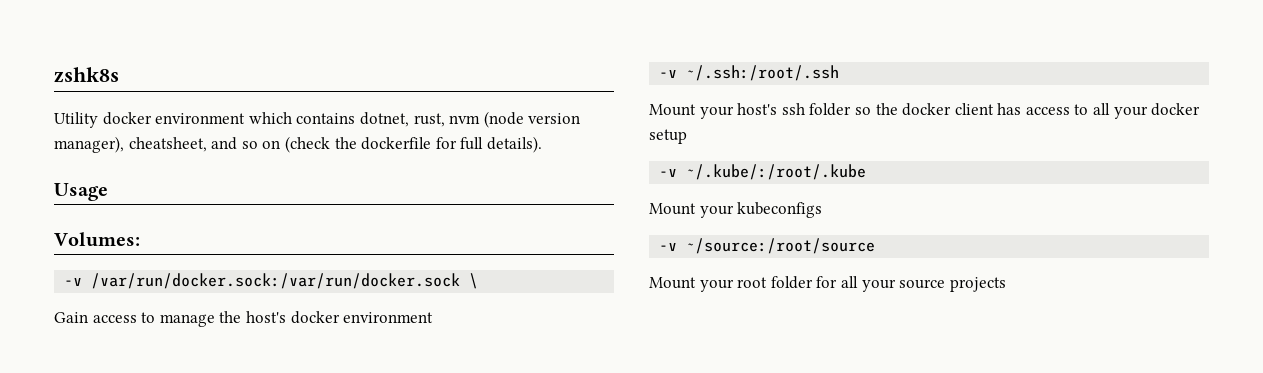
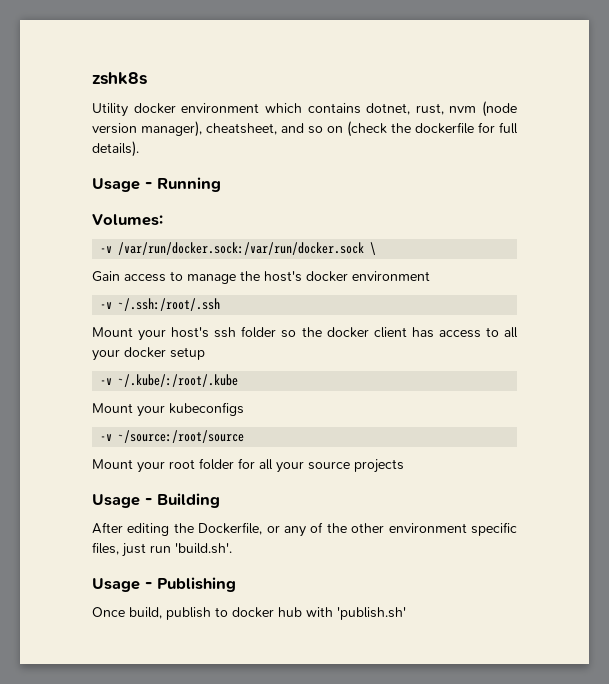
(108, 192) none -> [145,177,221,192] - Running
(1006, 284) none -> [92,493,220,508] [92,522,517,537] [92,542,232,557] [92,577,236,592] [92,607,406,620] // Usage - Building // After editing the Dockerfile, or any of the other environment specific files, just run 'build.sh'. // Usage - Publishing // Once build, publish to docker hub with 'publish.sh'

